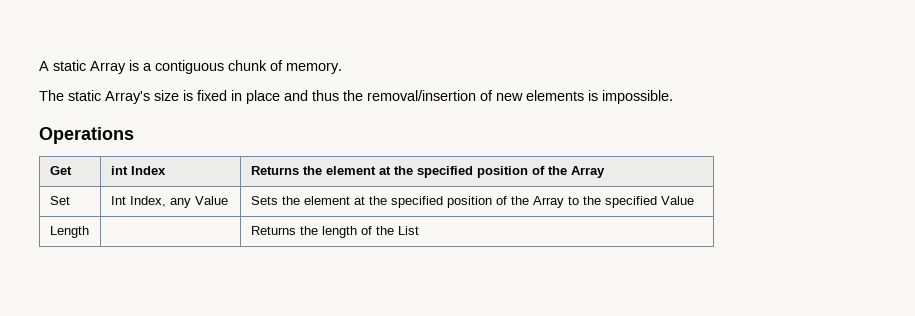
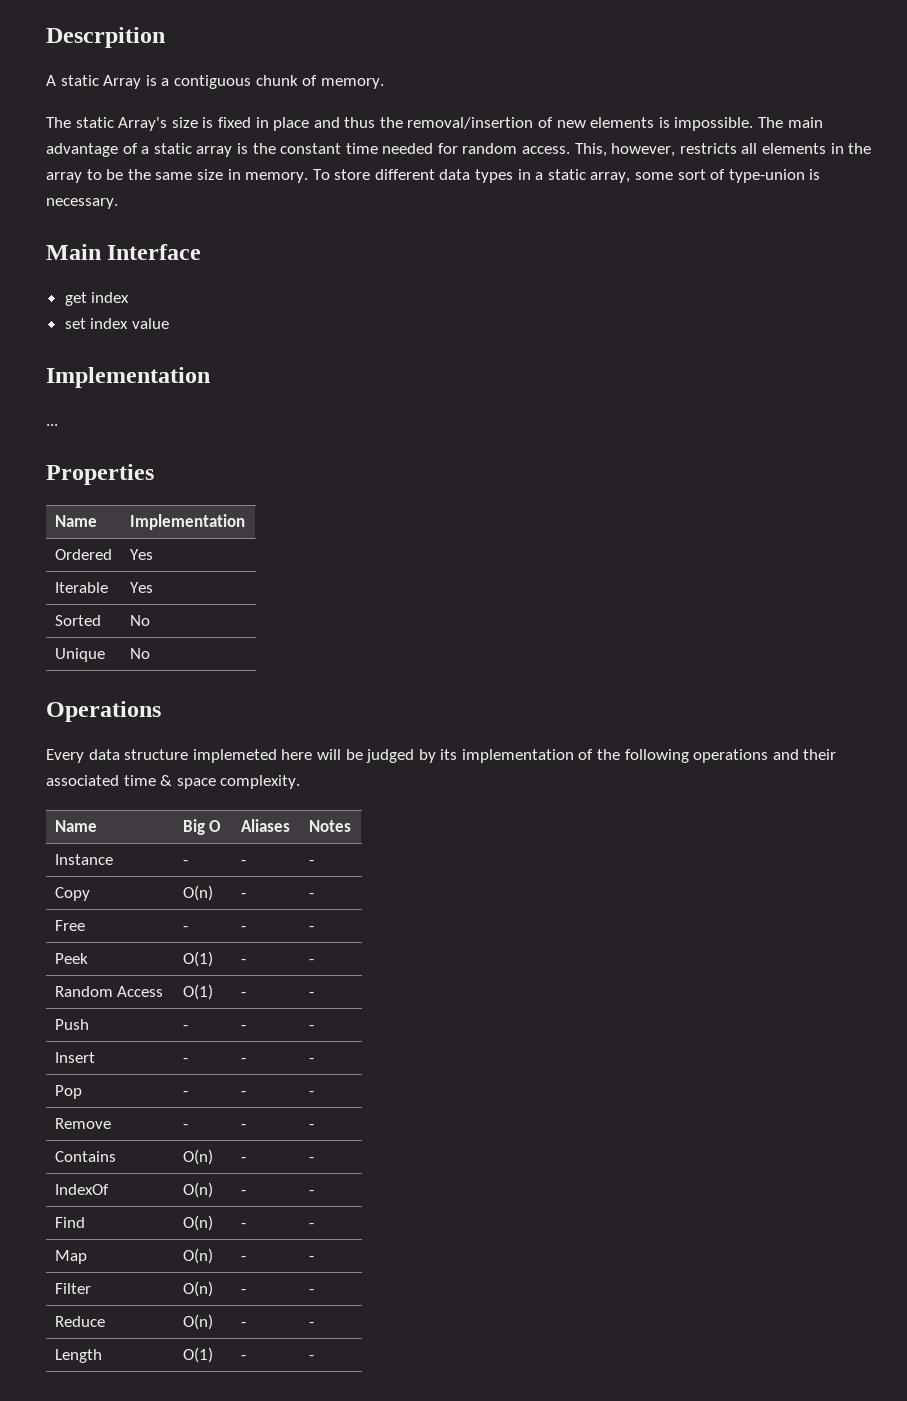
(39, 66) none -> [46,27,165,48] Descrpition //
[39,127,134,144] [49,166,72,175] [110,166,166,175] [250,166,605,178] [49,196,70,205] [110,196,228,208] [250,196,694,208] [49,226,89,238] [250,226,419,238] // Operations // Get | int Index | Returns the element at the specified position of the Array // Set | Int Index, any Value | Sets the element at the specified position of the Array to the specified Value // Length | | Returns the length of the List -> [758,117,823,128] [46,143,872,157] [46,169,821,183] [46,198,118,209] [46,244,202,260] [64,292,130,306] [64,318,169,329] [46,367,210,388] [46,424,58,426] [46,464,154,485] [54,515,97,527] [129,514,245,530] [54,549,112,560] [129,549,153,560] [54,582,108,593] [129,582,153,593] [54,615,101,626] [129,615,150,626] [54,648,105,662] [129,648,150,659] [46,701,161,722] [46,749,837,763] [46,775,301,789] [54,820,97,832] [182,819,222,835] [240,819,290,832] [308,820,351,832] [54,854,113,865] [182,860,188,865] [240,860,246,865] [308,860,314,865] [54,887,90,901] [182,885,213,901] [240,893,246,898] [308,893,314,898] [54,920,85,931] [182,926,188,931] [240,926,246,931] [308,926,314,931] [54,953,88,964] [182,951,213,967] [240,959,246,964] [308,959,314,964] [54,986,164,997] [182,984,213,1000] [240,992,246,997] [308,992,314,997] [54,1019,89,1030] [182,1025,188,1030] [240,1025,246,1030] [308,1025,314,1030] [54,1052,95,1063] [182,1058,188,1063] [240,1058,246,1063] [308,1058,314,1063] [54,1085,82,1099] [182,1091,188,1096] [240,1091,246,1096] [308,1091,314,1096] [54,1118,111,1129] [182,1124,188,1129] [240,1124,246,1129] [308,1124,314,1129] [54,1151,116,1162] [182,1149,213,1165] [240,1157,246,1162] [308,1157,314,1162] [54,1184,109,1195] [182,1182,213,1198] [240,1190,246,1195] [308,1190,314,1195] [54,1217,85,1228] [182,1215,213,1231] [240,1223,246,1228] [308,1223,314,1228] [54,1250,87,1264] [182,1248,213,1264] [240,1256,246,1261] [308,1256,314,1261] [54,1283,91,1294] [182,1281,213,1297] [240,1289,246,1294] [308,1289,314,1294] [54,1316,105,1327] [182,1314,213,1330] [240,1322,246,1327] [308,1322,314,1327] [54,1349,102,1363] [182,1347,213,1363] [240,1355,246,1360] [308,1355,314,1360] The main advantage of a static array is the constant time needed for random access. This, however, restricts all elements in the array to be the same size in memory. To store different data types in a static array, some sort of type-union is necessary. // Main Interface // get index // set index value // Implementation // ... // Properties // Name | Implementation // Ordered | Yes // Iterable | Yes // Sorted | No // Unique | No // Operations // Every data structure implemeted here will be judged by its implementation of the following operations and their associated time & space complexity. // Name | Big O | Aliases | Notes // Instance | - | - | - // Copy | O(n) | - | - // Free | - | - | - // Peek | O(1) | - | - // Random Access | O(1) | - | - // Push | - | - | - // Insert | - | - | - // Pop | - | - | - // Remove | - | - | - // Contains | O(n) | - | - // IndexOf | O(n) | - | - // Find | O(n) | - | - // Map | O(n) | - | - // Filter | O(n) | - | - // Reduce | O(n) | - | - // Length | O(1) | - | -

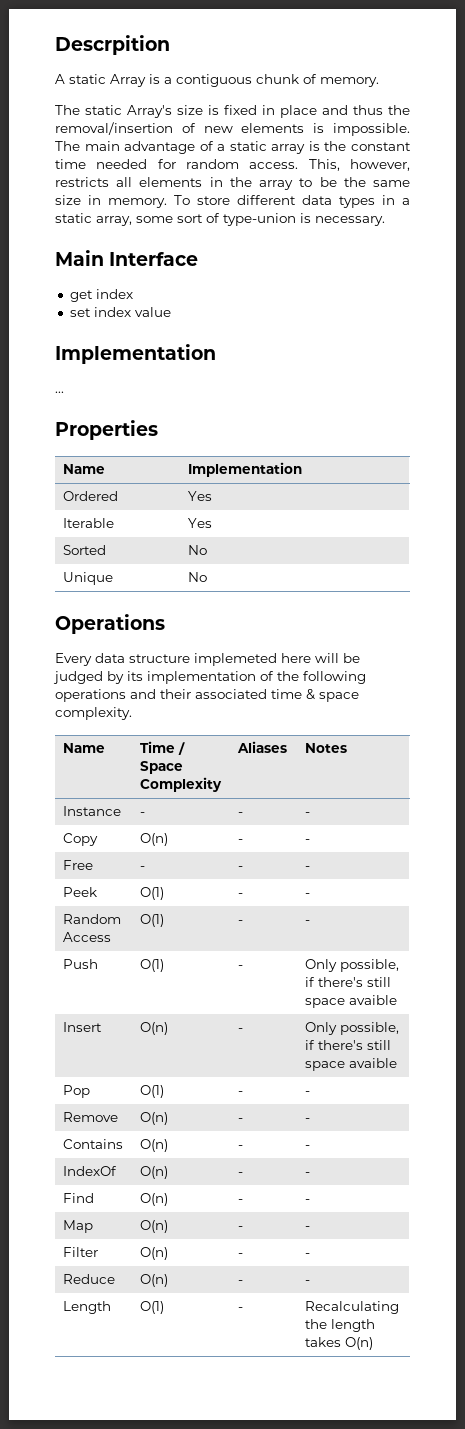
[182,819,222,835] Big O -> [140,741,186,755] [140,761,184,774] [140,777,223,792] Time / Space Complexity
[182,1025,188,1030] [240,1025,246,1030] [308,1025,314,1030] - | - | - -> [140,959,165,972] [238,965,244,969] [305,959,400,972] [305,977,392,987] [305,995,398,1008] O(1) | - | Only possible, if there's still space avaible
[182,1058,188,1063] [240,1058,246,1063] [308,1058,314,1063] - | - | - -> [140,1022,169,1035] [238,1028,244,1032] [305,1022,400,1035] [305,1040,392,1050] [305,1058,398,1071] O(n) | - | Only possible, if there's still space avaible
[182,1091,188,1096] - -> [140,1085,165,1098] O(1)
[182,1124,188,1129] - -> [140,1112,169,1125] O(n)
[308,1355,314,1360] - -> [305,1301,400,1314] [305,1319,376,1332] [305,1337,374,1350] Recalculating the length takes O(n)

